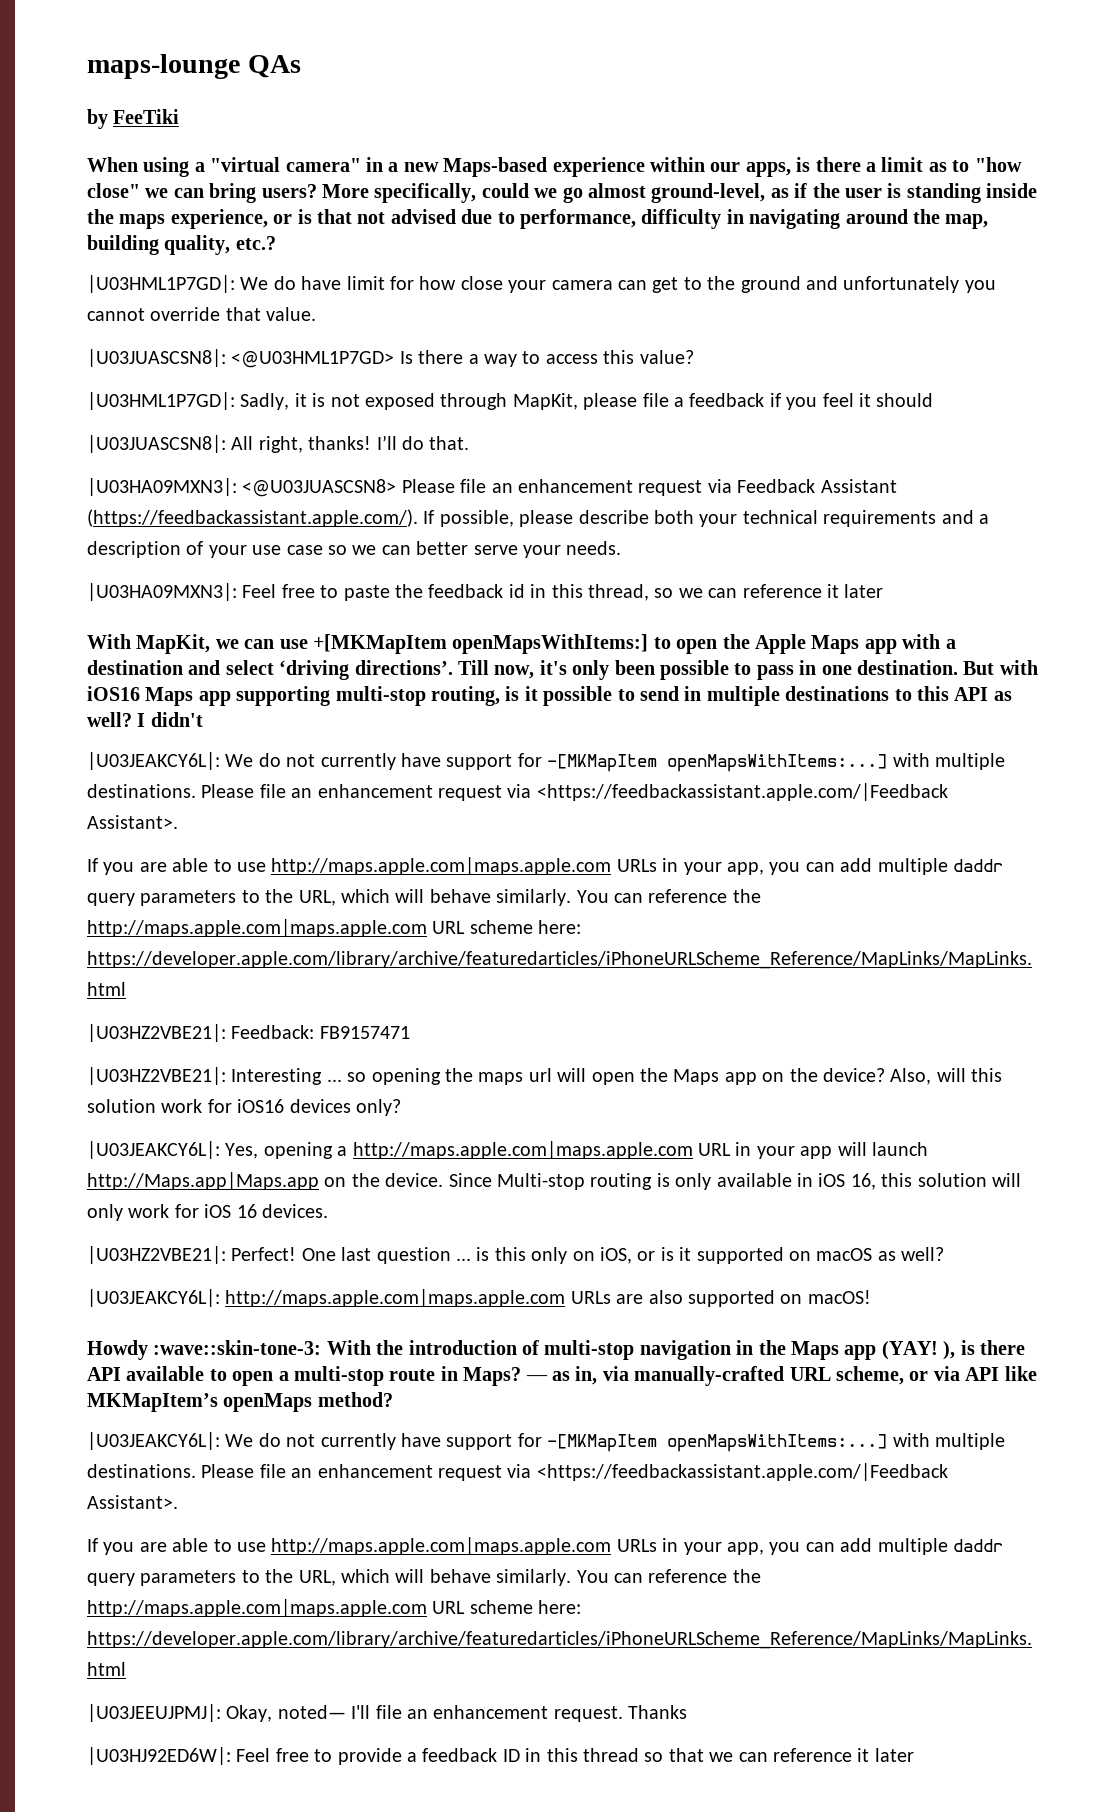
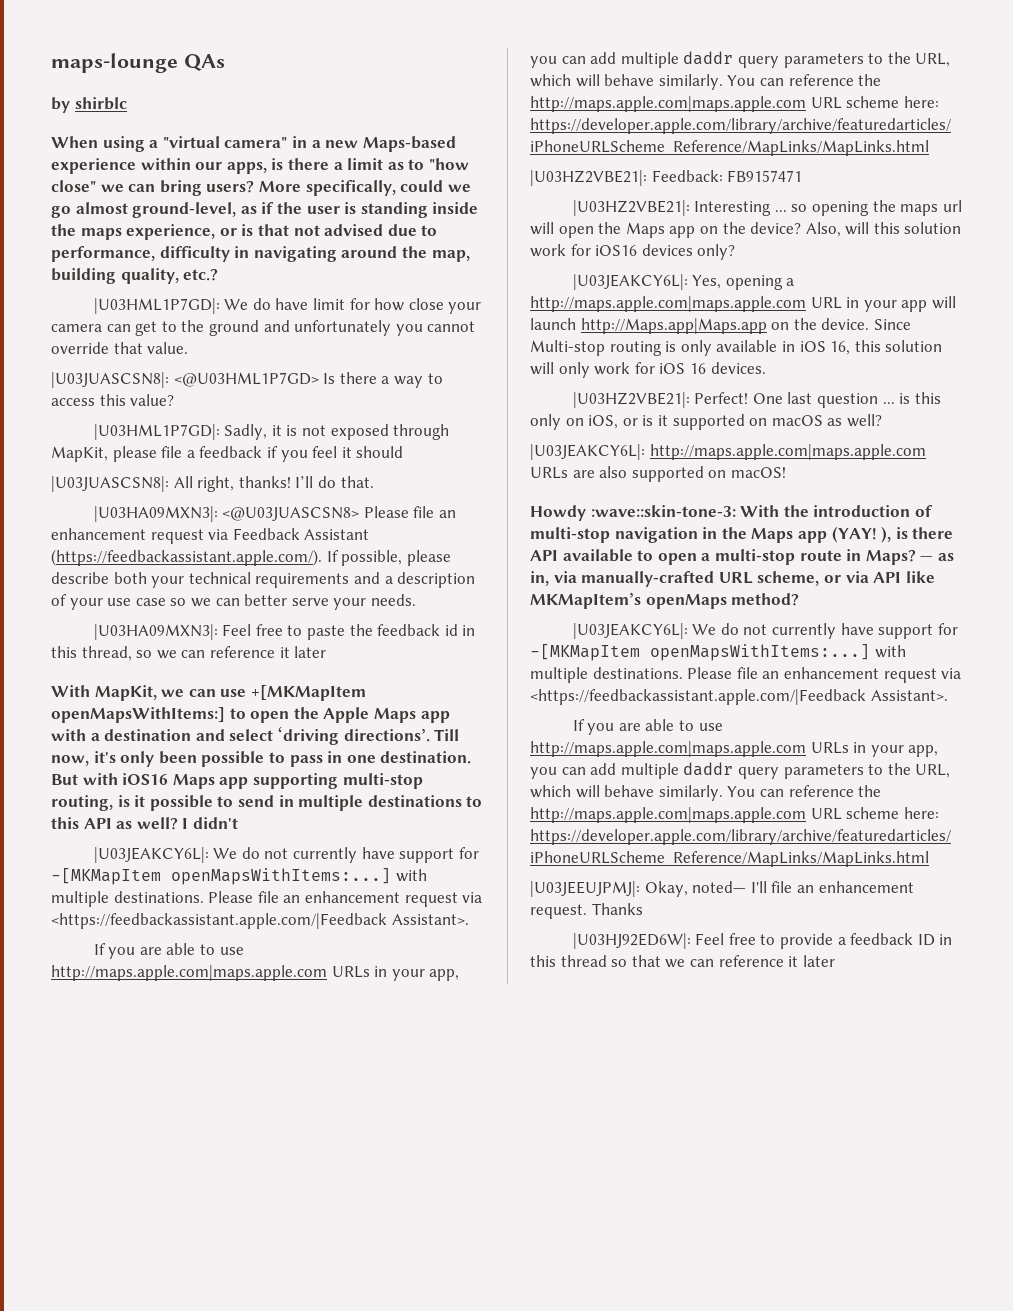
[113,109,180,124] FeeTiki -> [74,97,127,110] shirblc

